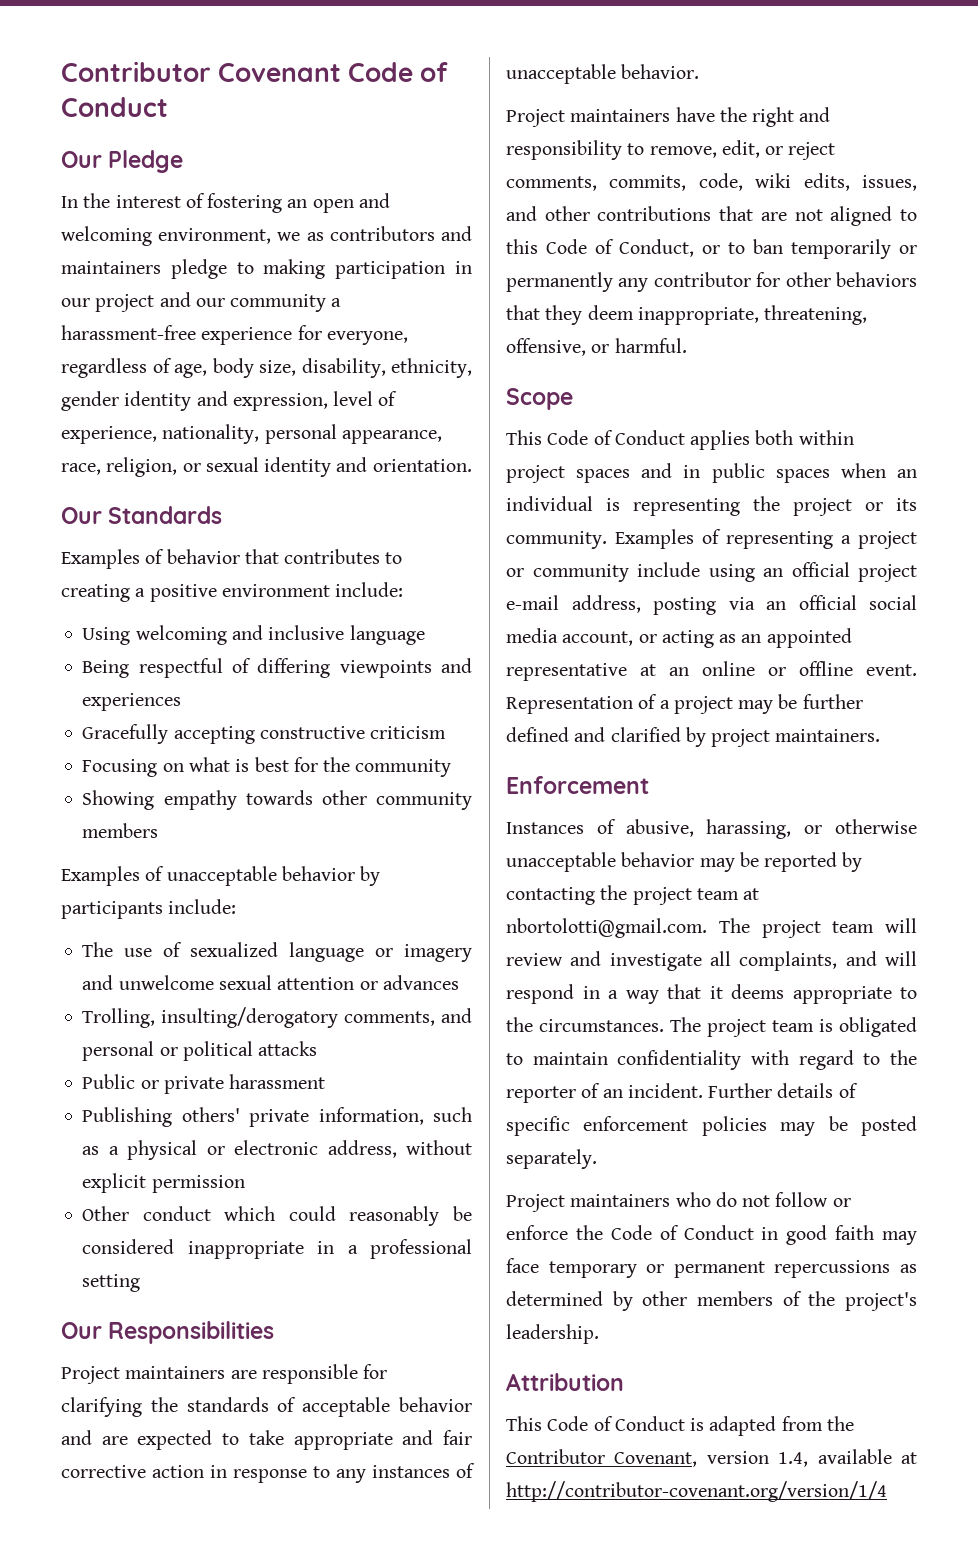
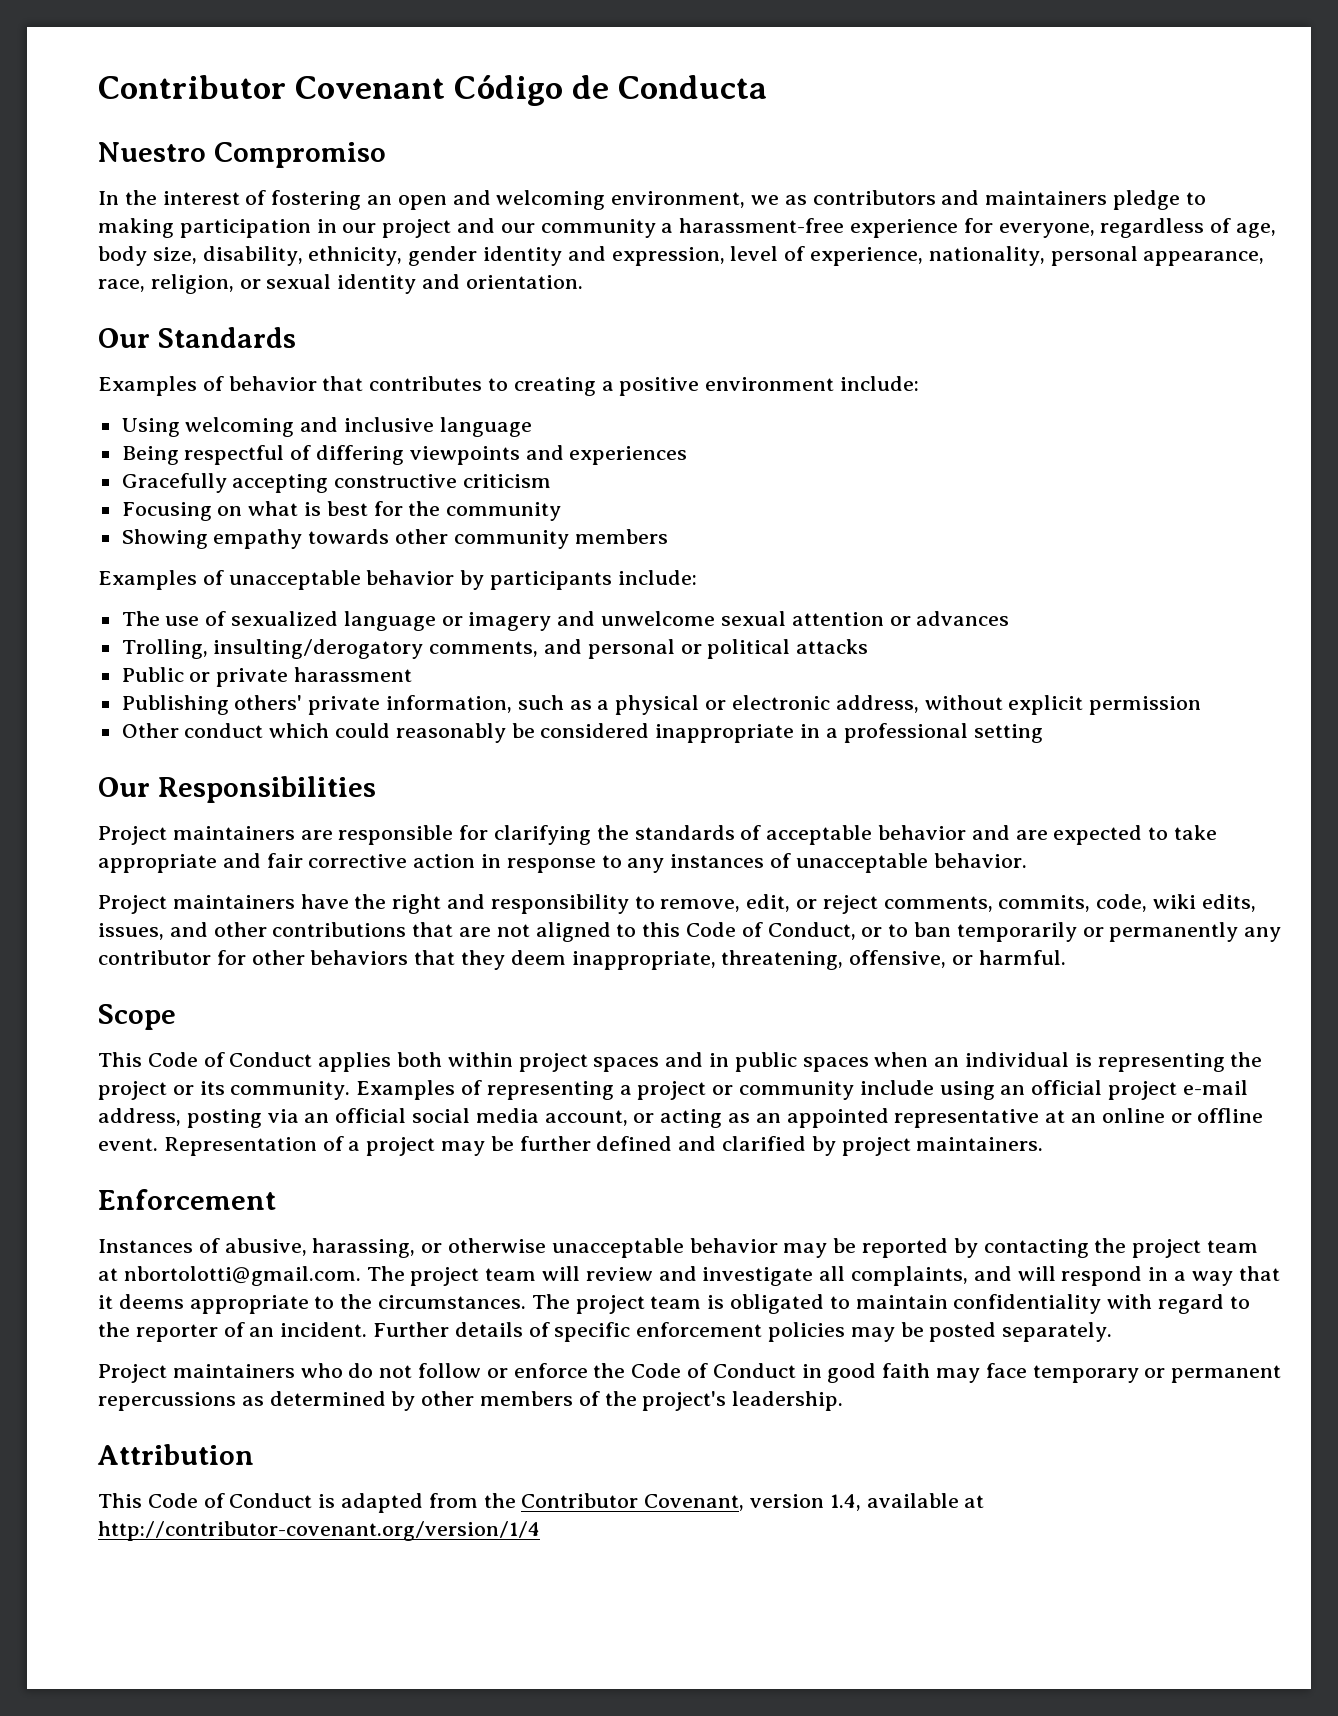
[348,62,449,82] [61,97,168,117] [61,150,184,173] Code of Conduct // Our Pledge -> [454,75,768,106] [98,142,386,168] Código de Conducta // Nuestro Compromiso

